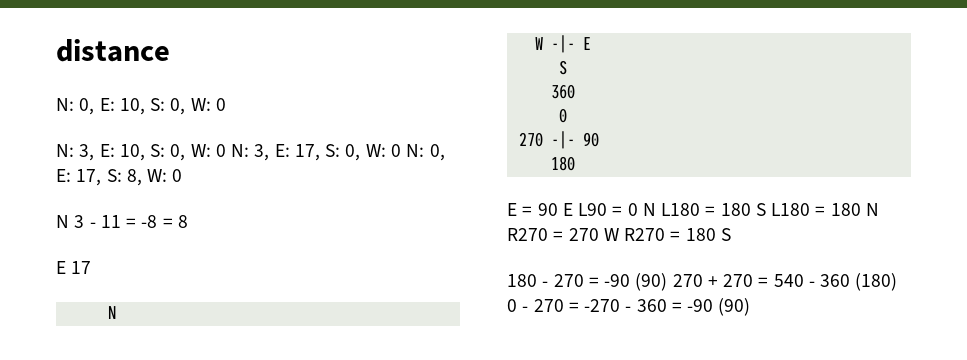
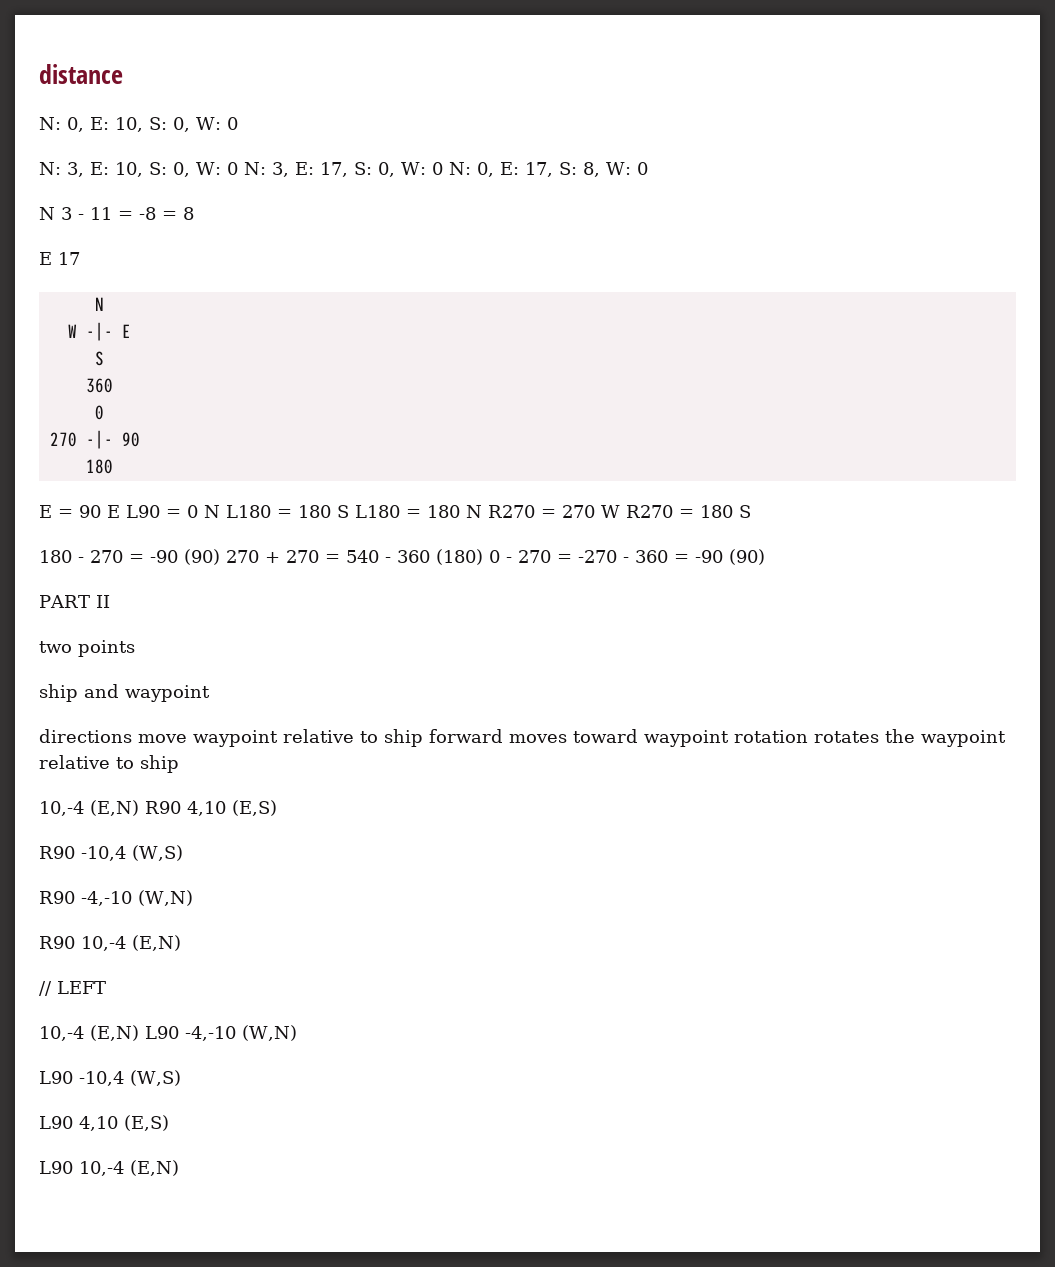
(751, 307) none -> [39,595,110,608] [39,640,135,657] [39,684,210,702] [39,729,1006,747] [39,755,179,773] [39,800,277,816] [39,845,183,861] [39,890,193,906] [39,935,181,951] [39,981,106,996] [39,1025,297,1041] [39,1070,181,1086] [39,1115,169,1131] [39,1160,179,1176] // PART II // two points // ship and waypoint // directions move waypoint relative to ship forward moves toward waypoint rotation rotates the waypoint relative to ship // 10,-4 (E,N) R90 4,10 (E,S) // R90 -10,4 (W,S) // R90 -4,-10 (W,N) // R90 10,-4 (E,N) // // LEFT // 10,-4 (E,N) L90 -4,-10 (W,N) // L90 -10,4 (W,S) // L90 4,10 (E,S) // L90 10,-4 (E,N)

